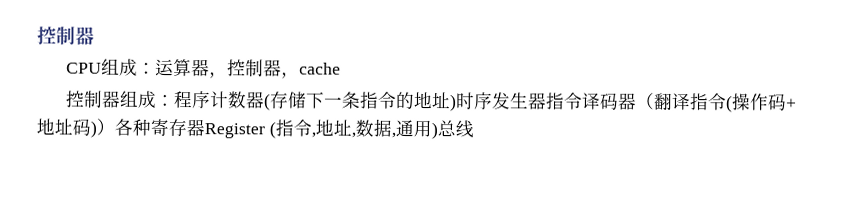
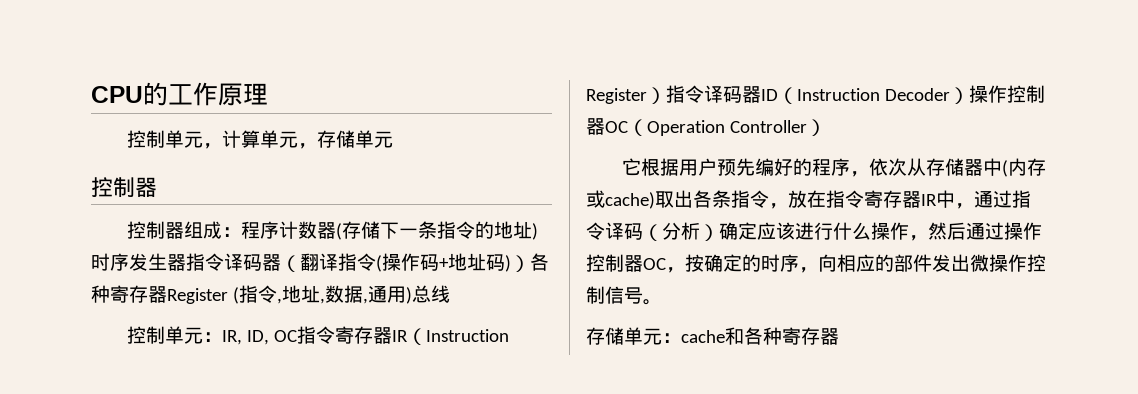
[37,26,95,45] [66,58,342,79] 控制器 // CPU组成：运算器，控制器，cache -> [91,82,268,106] [127,130,394,149] [91,177,157,197] CPU的工作原理 // 控制单元，计算单元，存储单元 // 控制器
(474, 129) none -> [127,326,510,345] [586,85,1045,104] [586,118,826,136] [622,158,1047,177] [586,190,1031,209] [586,222,1042,241] [586,254,1046,273] [586,286,662,305] [586,327,839,345] // 控制单元：IR, ID, OC指令寄存器IR（Instruction Register）指令译码器ID（Instruction Decoder）操作控制器OC（Operation Controller） // 它根据用户预先编好的程序，依次从存储器中(内存或cache)取出各条指令，放在指令寄存器IR中，通过指令译码（分析）确定应该进行什么操作，然后通过操作控制器OC，按确定的时序，向相应的部件发出微操作控制信号。 // 存储单元：cache和各种寄存器

